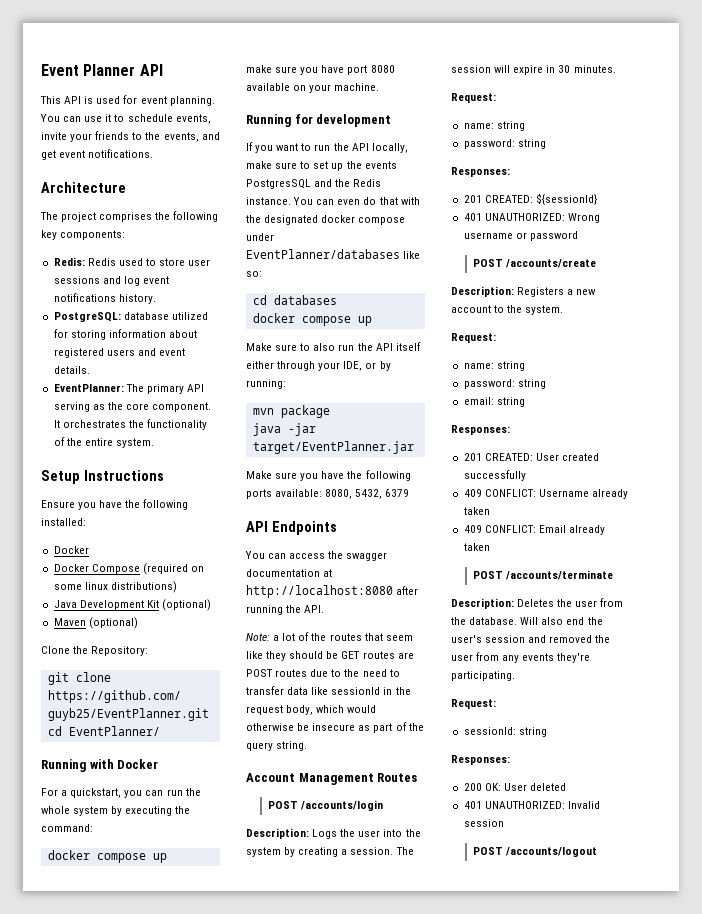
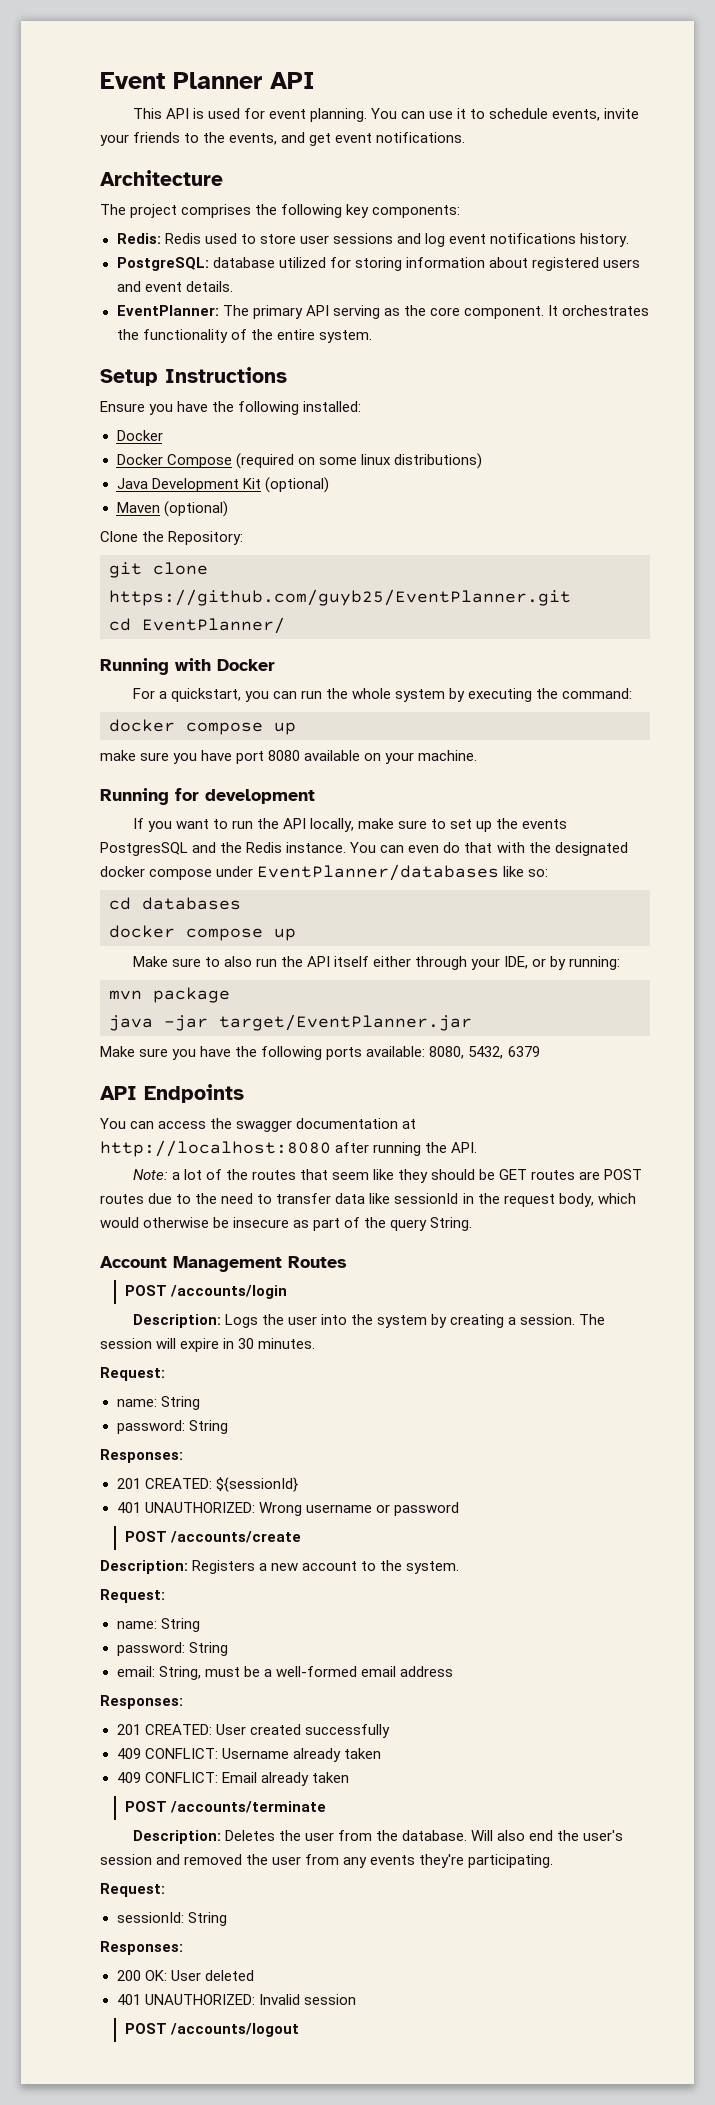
[276,741,308,751] string. -> [430,1217,473,1231] String.
[496,121,525,131] [463,139,546,149] string // password: string -> [160,1396,200,1410] [116,1420,228,1434] String // password: String
[496,361,525,371] [463,379,546,389] string // password: string -> [160,1618,200,1632] [116,1642,228,1656] String // password: String
[496,397,525,407] string -> [158,1666,453,1680] String, must be a well-formed email address
[518,727,547,737] string -> [187,1912,227,1926] String

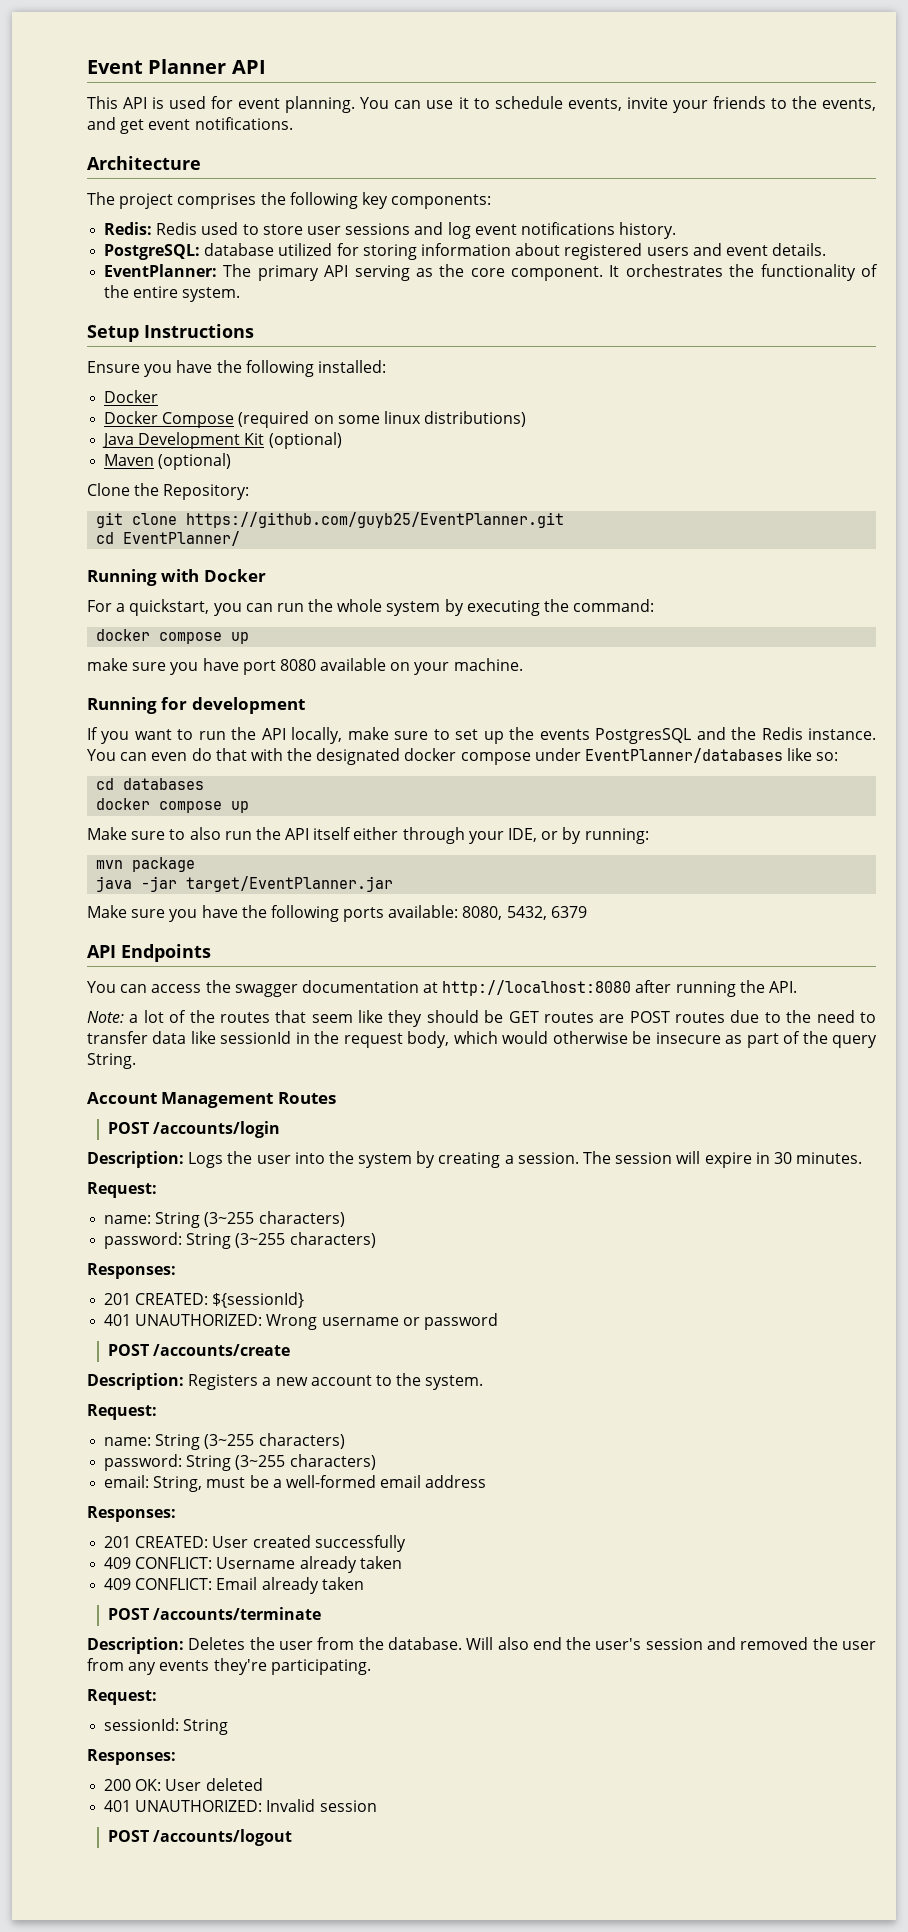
[116,1420,228,1434] // password: String -> [204,1211,345,1227] [104,1232,376,1249] (3~255 characters) // password: String (3~255 characters)
[116,1642,228,1656] // password: String -> [204,1433,345,1449] [104,1454,376,1471] (3~255 characters) // password: String (3~255 characters)

